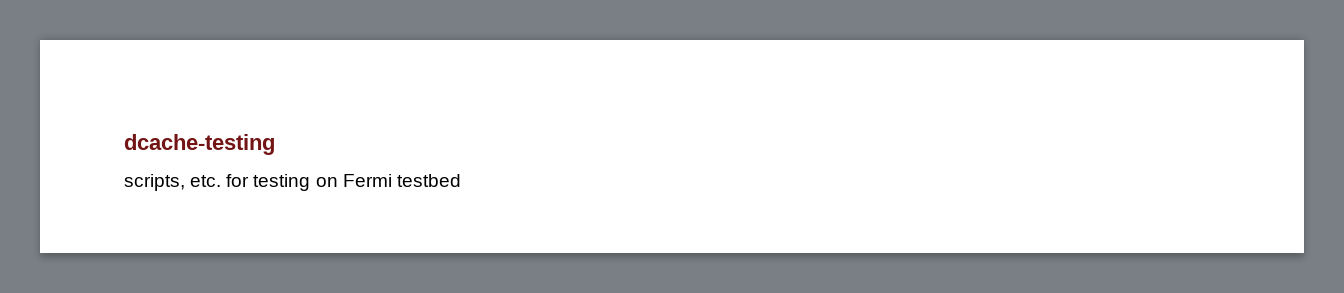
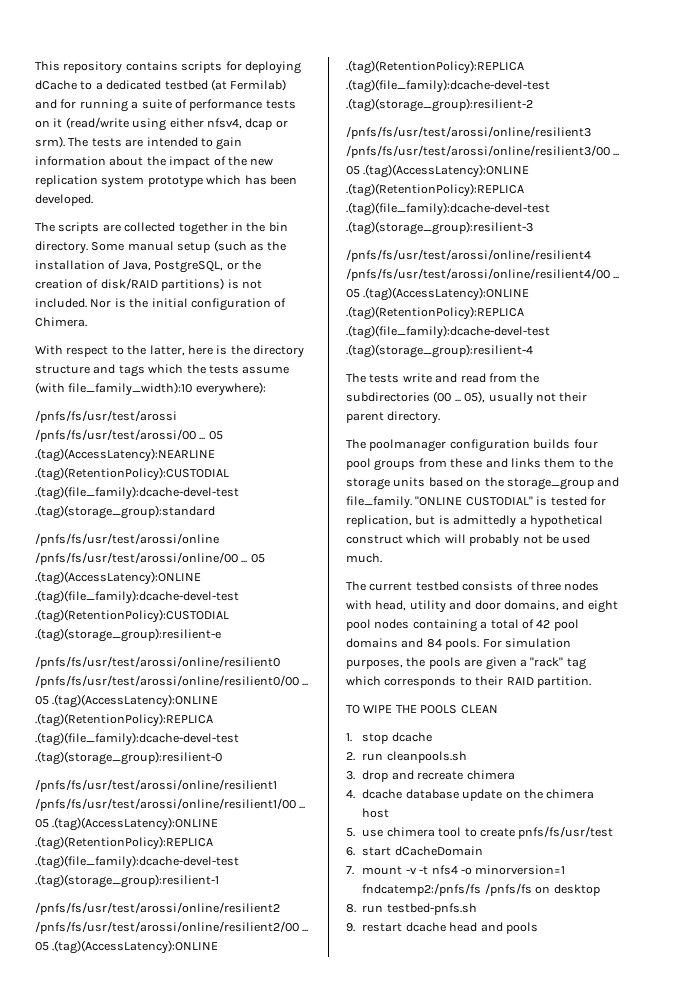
[124,134,275,155] [124,174,461,191] dcache-testing // scripts, etc. for testing on Fermi testbed -> [35,61,301,74] [35,79,287,91] [35,99,296,112] [35,117,288,131] [35,136,243,150] [35,156,274,168] [35,175,297,188] [35,194,93,206] [35,222,288,235] [35,240,287,254] [35,260,261,273] [35,278,262,291] [35,298,287,311] [35,317,87,327] [35,345,304,358] [35,364,290,377] [35,382,266,396] [35,410,177,423] [35,429,223,442] [35,448,215,462] [35,467,229,481] [35,486,239,500] [35,505,215,519] [35,533,219,546] [35,552,265,565] [35,571,201,585] [35,590,239,604] [35,609,229,623] [35,628,221,642] [35,656,280,669] [35,675,309,688] [35,694,219,708] [35,713,213,727] [35,732,239,746] [35,751,222,765] [35,779,277,792] [35,798,306,811] [35,817,219,831] [35,836,213,850] [35,855,239,869] [35,874,219,888] [35,902,280,915] [35,921,309,934] [35,940,219,954] [346,60,524,74] [346,79,550,93] [346,98,533,112] [346,126,591,139] [346,145,620,158] [346,164,530,178] [346,183,524,197] [346,202,550,216] [346,221,533,235] [346,249,591,262] [346,268,620,281] [346,287,530,301] [346,306,524,320] [346,325,550,339] [346,344,533,358] [346,373,540,383] [346,391,588,405] [346,411,441,424] [346,439,598,452] [346,458,613,471] [346,477,620,490] [346,496,606,509] [346,515,603,528] [346,534,591,547] [346,553,382,563] [346,581,600,591] [346,600,618,613] [346,619,579,632] [346,638,571,650] [346,657,586,670] [346,676,591,688] [346,705,498,714] [346,732,432,744] [346,751,467,763] [346,770,515,782] [346,789,595,801] [362,808,390,818] [346,826,614,839] [346,846,483,856] [346,865,566,875] [362,883,600,896] [346,903,477,915] [346,922,538,934] This repository contains scripts for deploying dCache to a dedicated testbed (at Fermilab) and for running a suite of performance tests on it (read/write using either nfsv4, dcap or srm). The tests are intended to gain information about the impact of the new replication system prototype which has been developed. // The scripts are collected together in the bin directory. Some manual setup (such as the installation of Java, PostgreSQL, or the creation of disk/RAID partitions) is not included. Nor is the initial configuration of Chimera. // With respect to the latter, here is the directory structure and tags which the tests assume (with file_family_width):10 everywhere): // /pnfs/fs/usr/test/arossi /pnfs/fs/usr/test/arossi/00 ... 05 .(tag)(AccessLatency):NEARLINE .(tag)(RetentionPolicy):CUSTODIAL .(tag)(file_family):dcache-devel-test .(tag)(storage_group):standard // /pnfs/fs/usr/test/arossi/online /pnfs/fs/usr/test/arossi/online/00 ... 05 .(tag)(AccessLatency):ONLINE .(tag)(file_family):dcache-devel-test .(tag)(RetentionPolicy):CUSTODIAL .(tag)(storage_group):resilient-e // /pnfs/fs/usr/test/arossi/online/resilient0 /pnfs/fs/usr/test/arossi/online/resilient0/00 ... 05 .(tag)(AccessLatency):ONLINE .(tag)(RetentionPolicy):REPLICA .(tag)(file_family):dcache-devel-test .(tag)(storage_group):resilient-0 // /pnfs/fs/usr/test/arossi/online/resilient1 /pnfs/fs/usr/test/arossi/online/resilient1/00 ... 05 .(tag)(AccessLatency):ONLINE .(tag)(RetentionPolicy):REPLICA .(tag)(file_family):dcache-devel-test .(tag)(storage_group):resilient-1 // /pnfs/fs/usr/test/arossi/online/resilient2 /pnfs/fs/usr/test/arossi/online/resilient2/00 ... 05 .(tag)(AccessLatency):ONLINE .(tag)(RetentionPolicy):REPLICA .(tag)(file_family):dcache-devel-test .(tag)(storage_group):resilient-2 // /pnfs/fs/usr/test/arossi/online/resilient3 /pnfs/fs/usr/test/arossi/online/resilient3/00 ... 05 .(tag)(AccessLatency):ONLINE .(tag)(RetentionPolicy):REPLICA .(tag)(file_family):dcache-devel-test .(tag)(storage_group):resilient-3 // /pnfs/fs/usr/test/arossi/online/resilient4 /pnfs/fs/usr/test/arossi/online/resilient4/00 ... 05 .(tag)(AccessLatency):ONLINE .(tag)(RetentionPolicy):REPLICA .(tag)(file_family):dcache-devel-test .(tag)(storage_group):resilient-4 // The tests write and read from the subdirectories (00 ... 05), usually not their parent directory. // The poolmanager configuration builds four pool groups from these and links them to the storage units based on the storage_group and file_family. "ONLINE CUSTODIAL" is tested for replication, but is admittedly a hypothetical construct which will probably not be used much. // The current testbed consists of three nodes with head, utility and door domains, and eight pool nodes containing a total of 42 pool domains and 84 pools. For simulation purposes, the pools are given a "rack" tag which corresponds to their RAID partition. // TO WIPE THE POOLS CLEAN // 1. stop dcache // 2. run cleanpools.sh // 3. drop and recreate chimera // 4. dcache database update on the chimera host // 5. use chimera tool to create pnfs/fs/usr/test // 6. start dCacheDomain // 7. mount -v -t nfs4 -o minorversion=1 fndcatemp2:/pnfs/fs /pnfs/fs on desktop // 8. run testbed-pnfs.sh // 9. restart dcache head and pools

